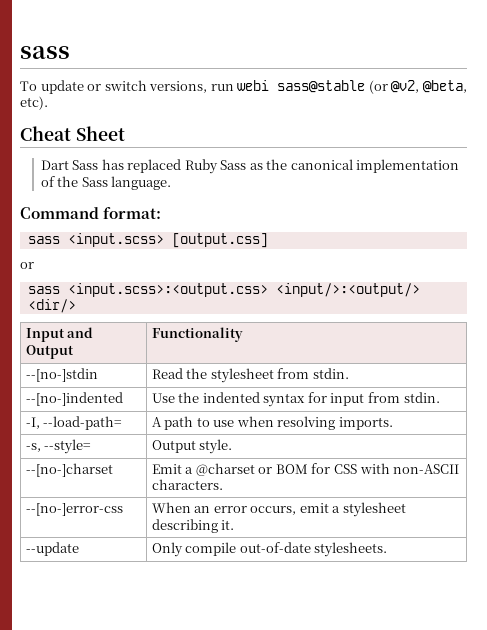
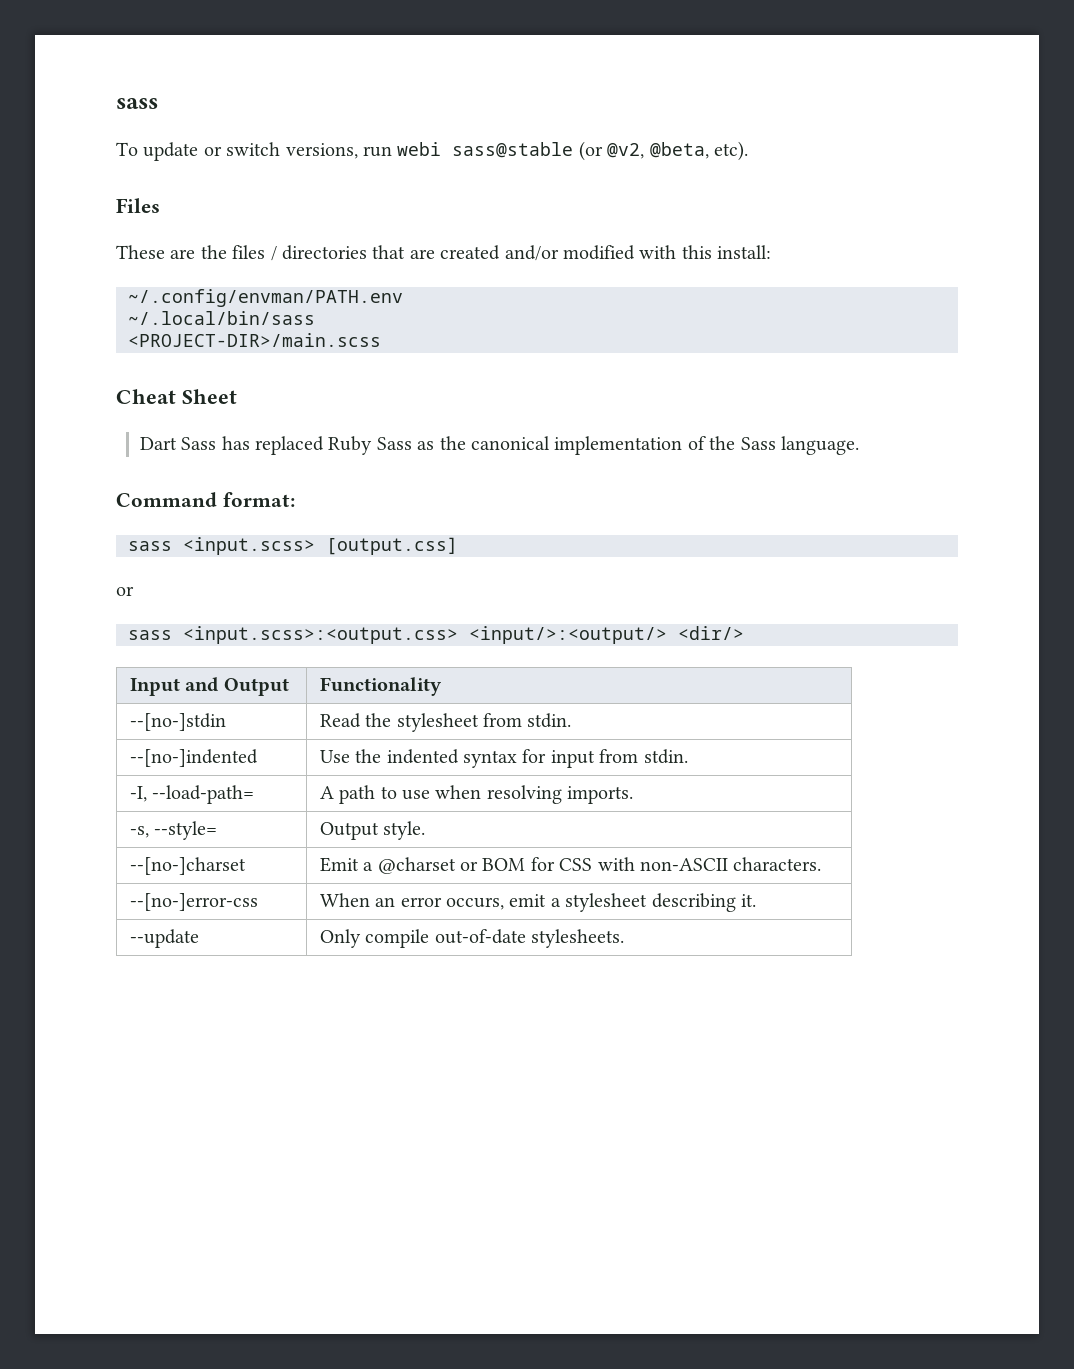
(48, 103) none -> [116,198,160,213] [116,245,772,261] [128,289,403,307] [128,311,315,325] [128,333,381,347] // Files // These are the files / directories that are created and/or modified with this install: // ~/.config/envman/PATH.env // ~/.local/bin/sass // <PROJECT-DIR>/main.scss

